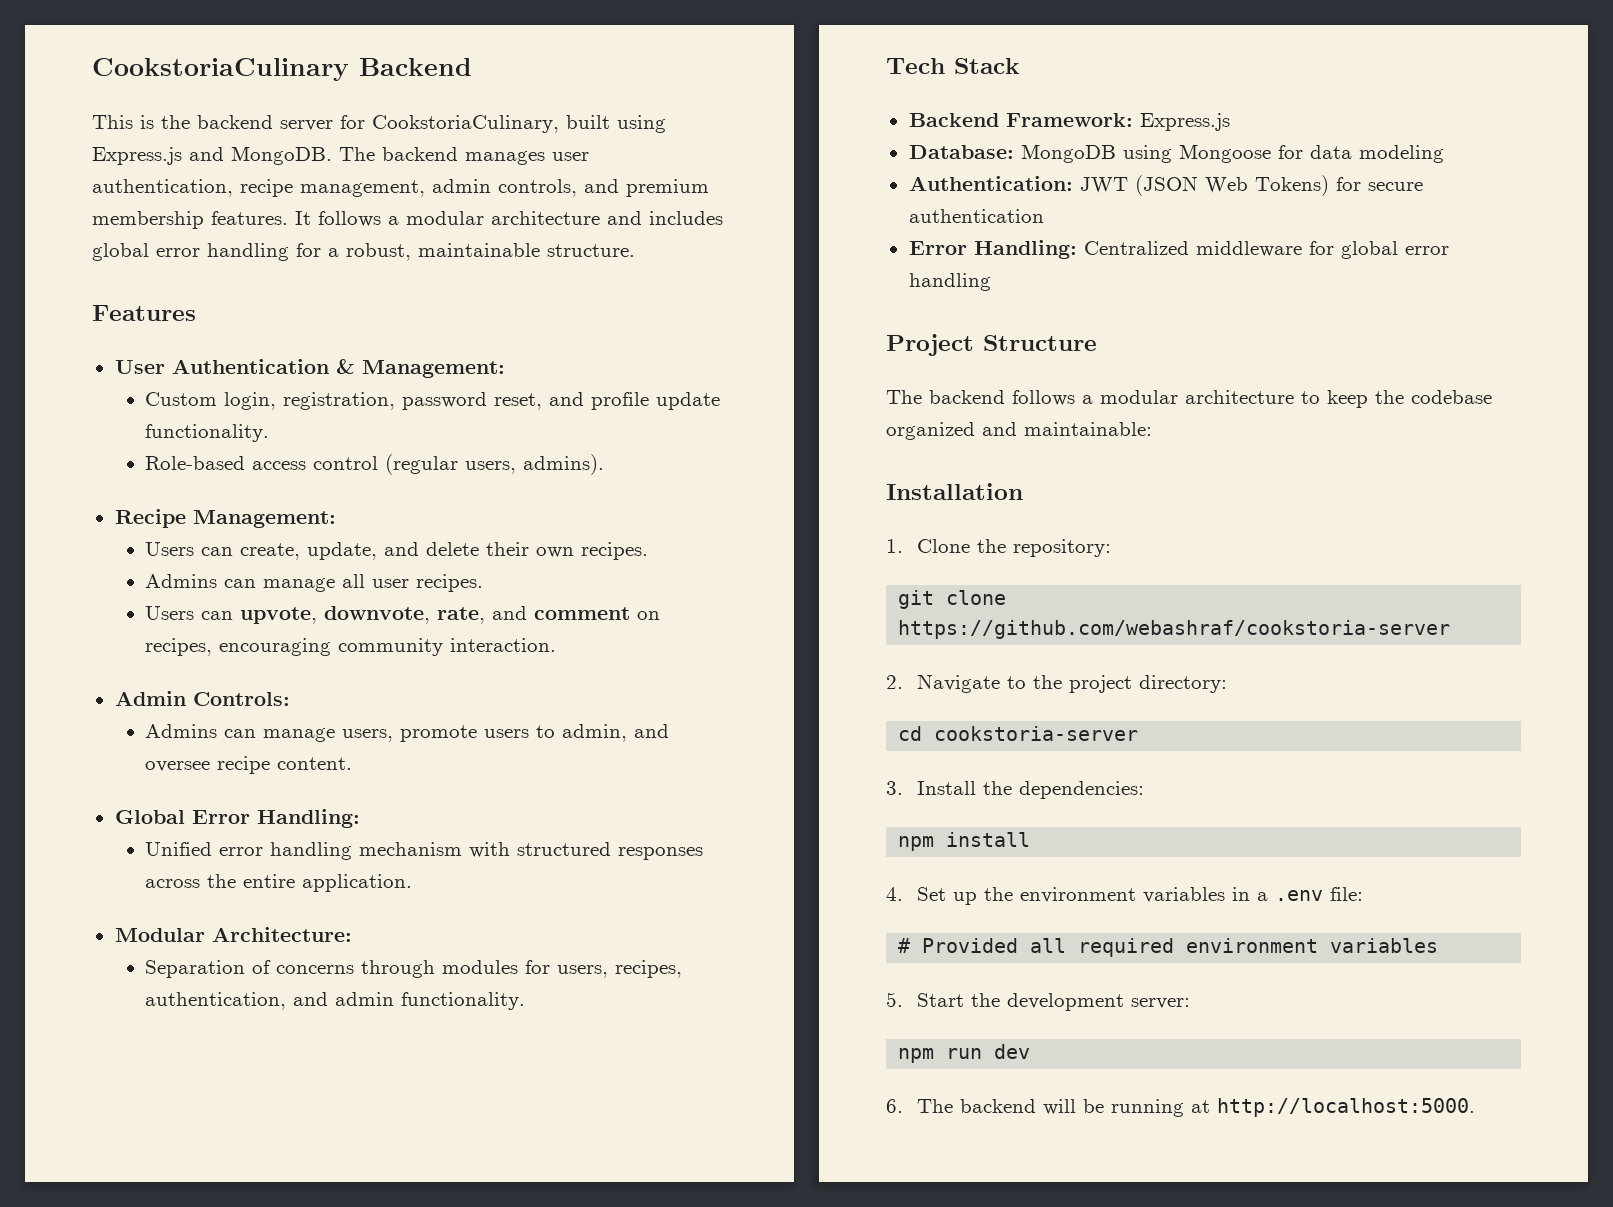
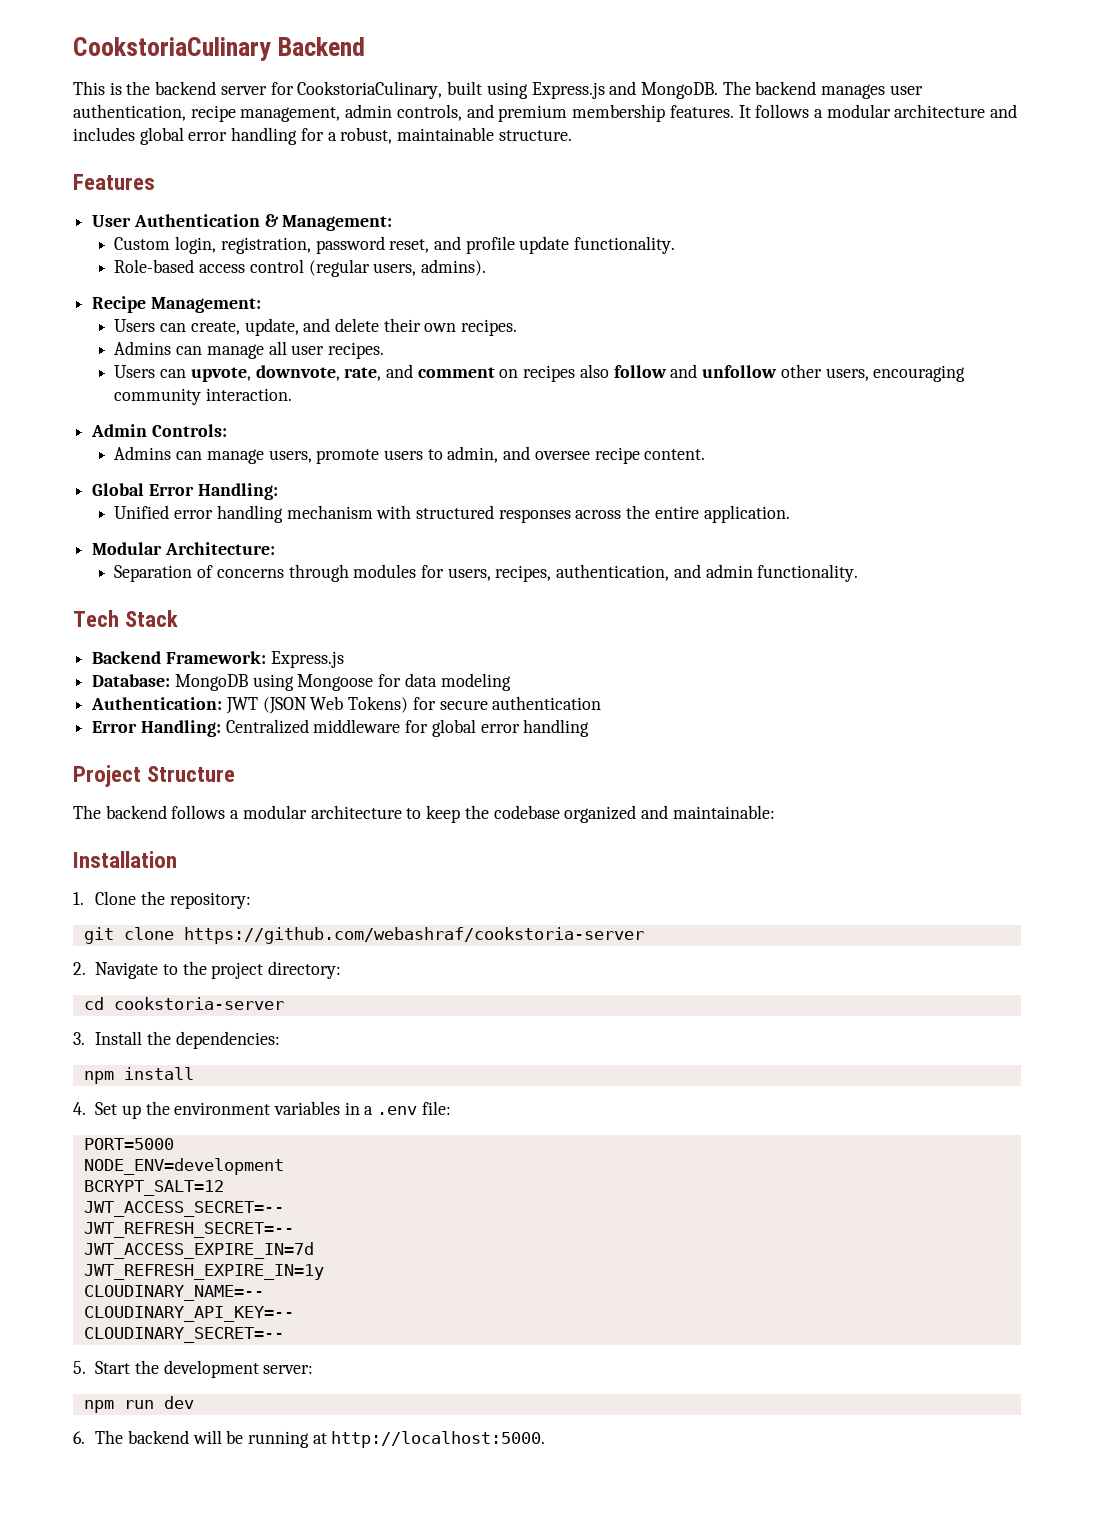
[145,638,213,656] recipes, -> [523,364,869,382] recipes also follow and unfollow other users,
[898,938,1439,957] # Provided all required environment variables -> [83,1138,174,1150] [83,1158,284,1175] [83,1180,224,1196] [83,1201,284,1217] [83,1222,294,1238] [83,1242,314,1259] [83,1264,324,1280] [83,1285,264,1301] [83,1306,294,1322] [83,1327,284,1343] PORT=5000 // NODE_ENV=development // BCRYPT_SALT=12 // JWT_ACCESS_SECRET=-- // JWT_REFRESH_SECRET=-- // JWT_ACCESS_EXPIRE_IN=7d // JWT_REFRESH_EXPIRE_IN=1y // CLOUDINARY_NAME=-- // CLOUDINARY_API_KEY=-- // CLOUDINARY_SECRET=--

